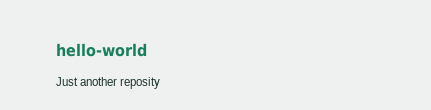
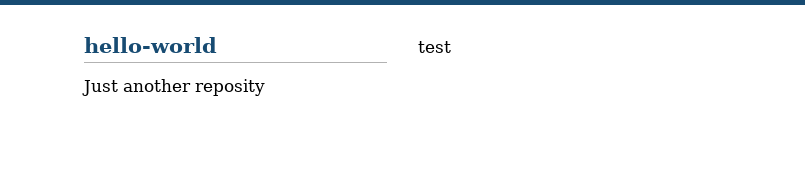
(161, 83) none -> [418,41,451,53] // test

